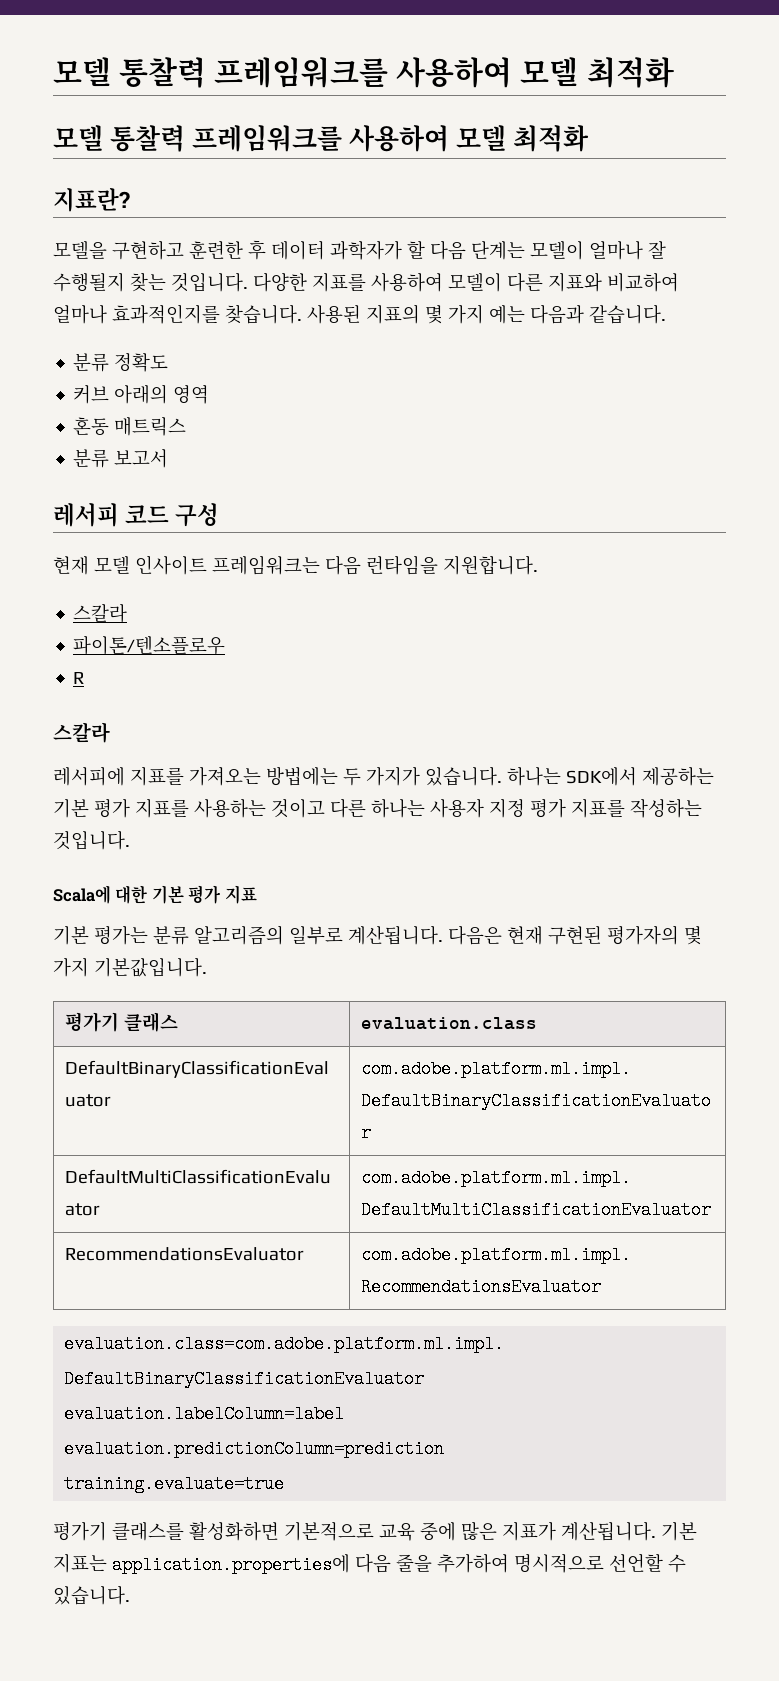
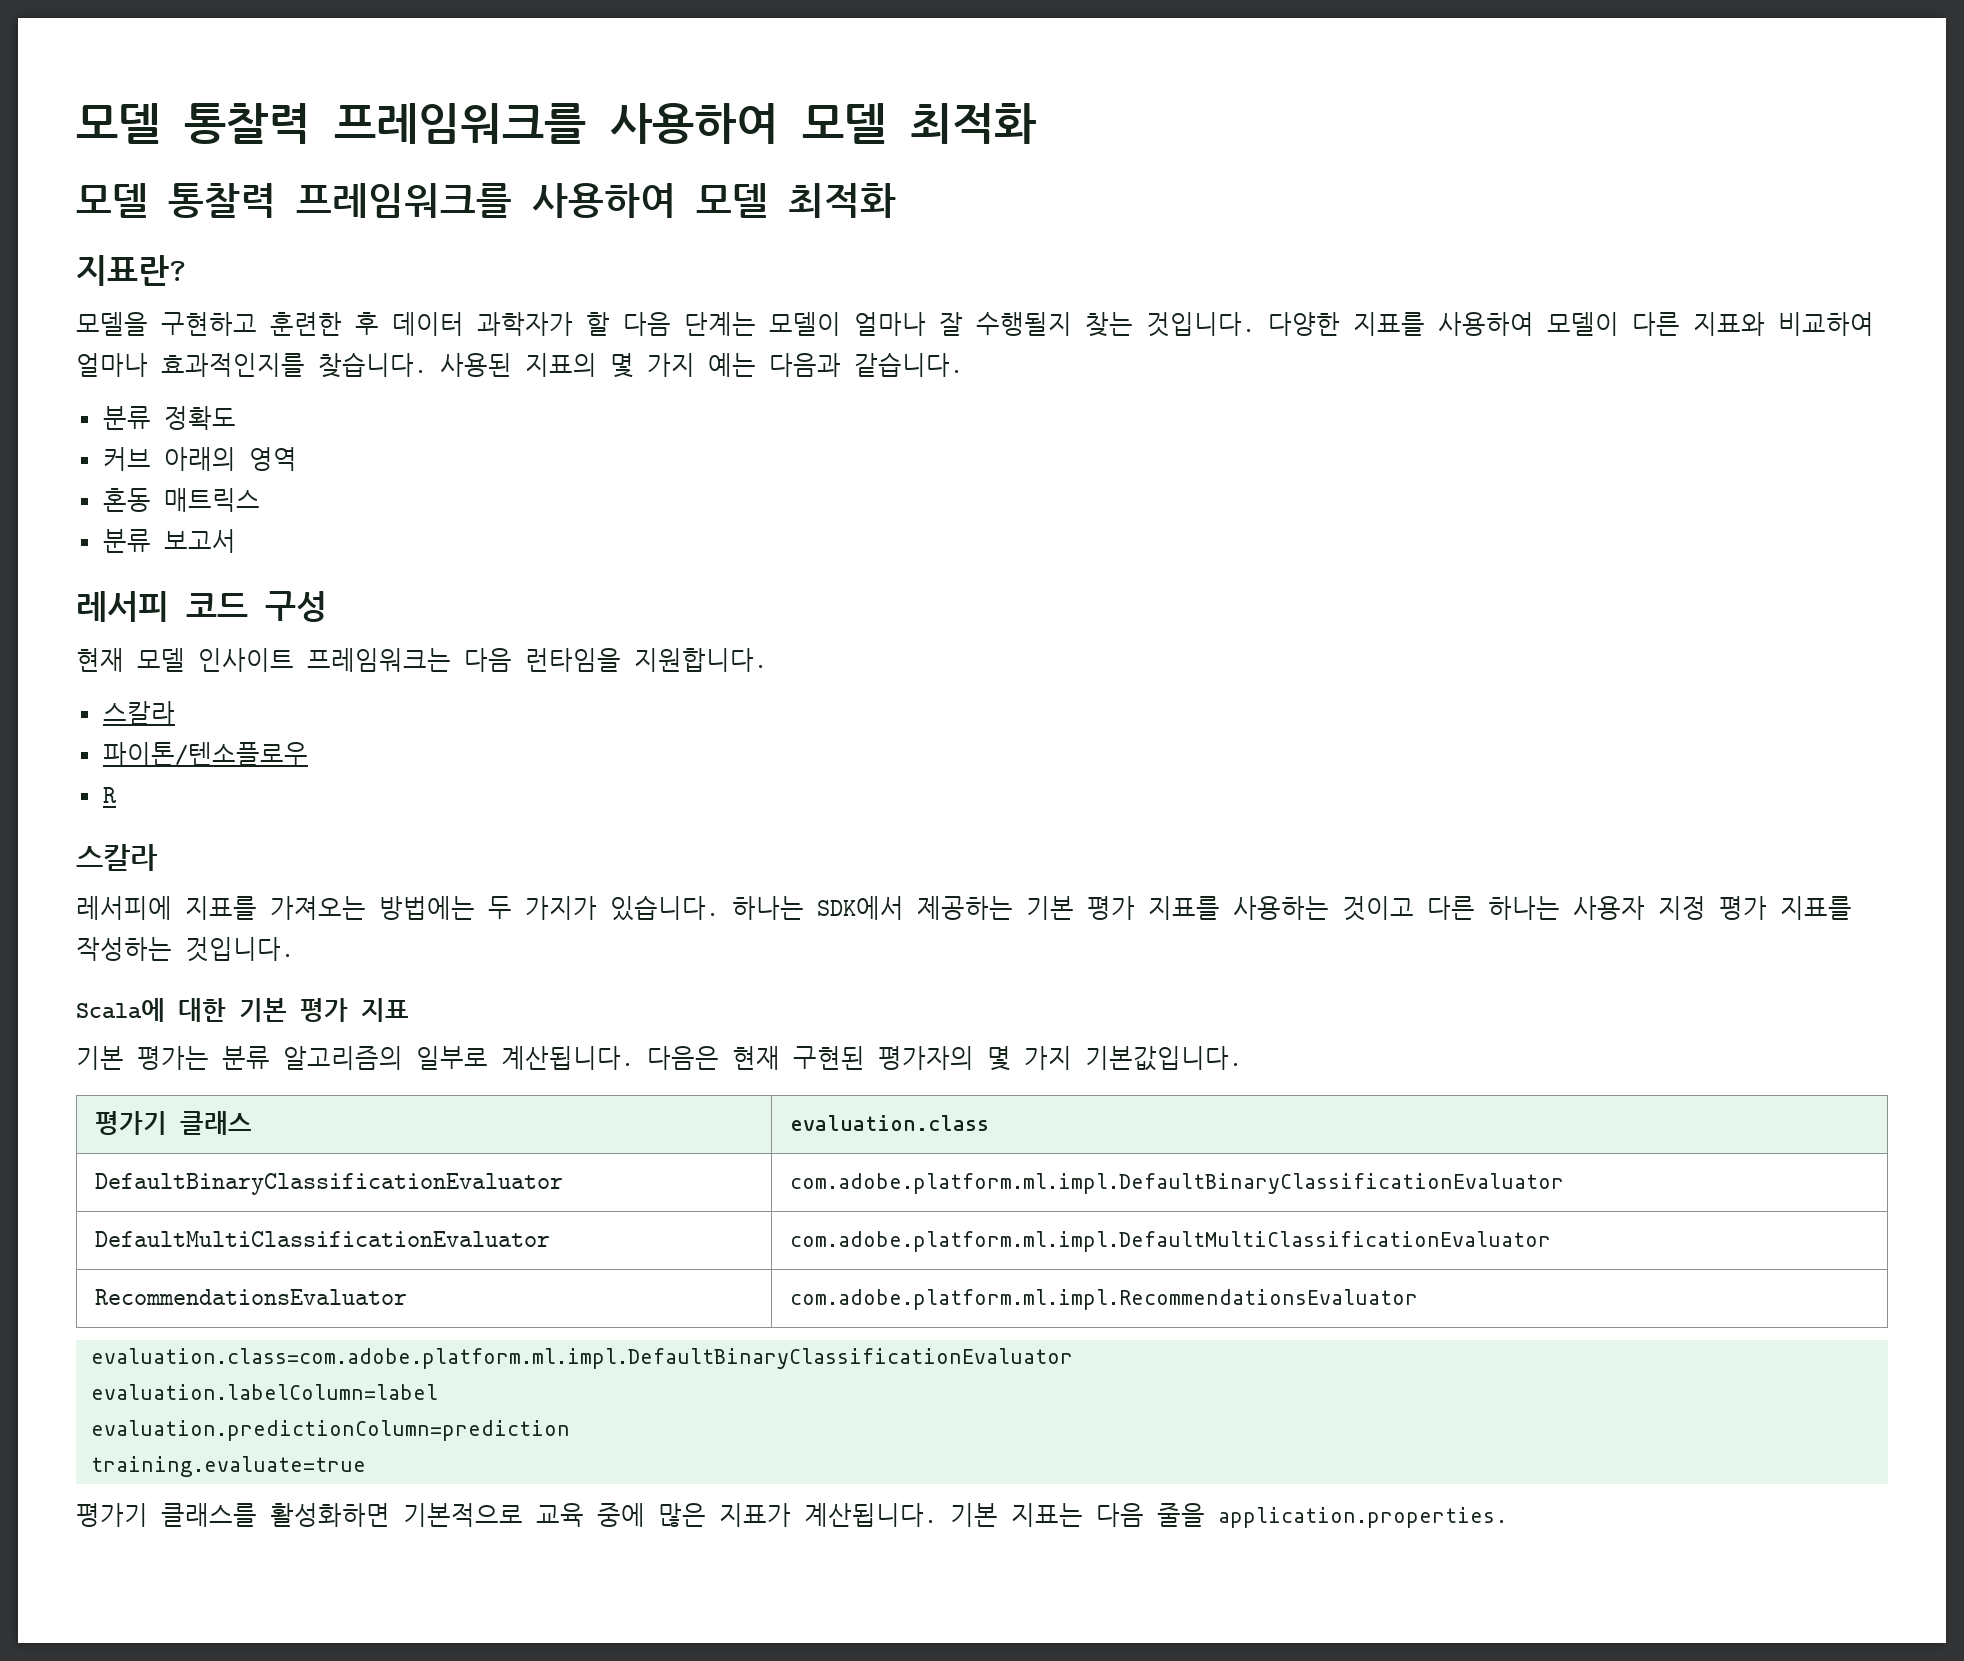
[111,1554,350,1574] application.properties에 -> (1083, 1515) none
[436,1553,686,1573] [53,1585,130,1605] 추가하여 명시적으로 선언할 수 있습니다. -> [1218,1507,1508,1528] application.properties.

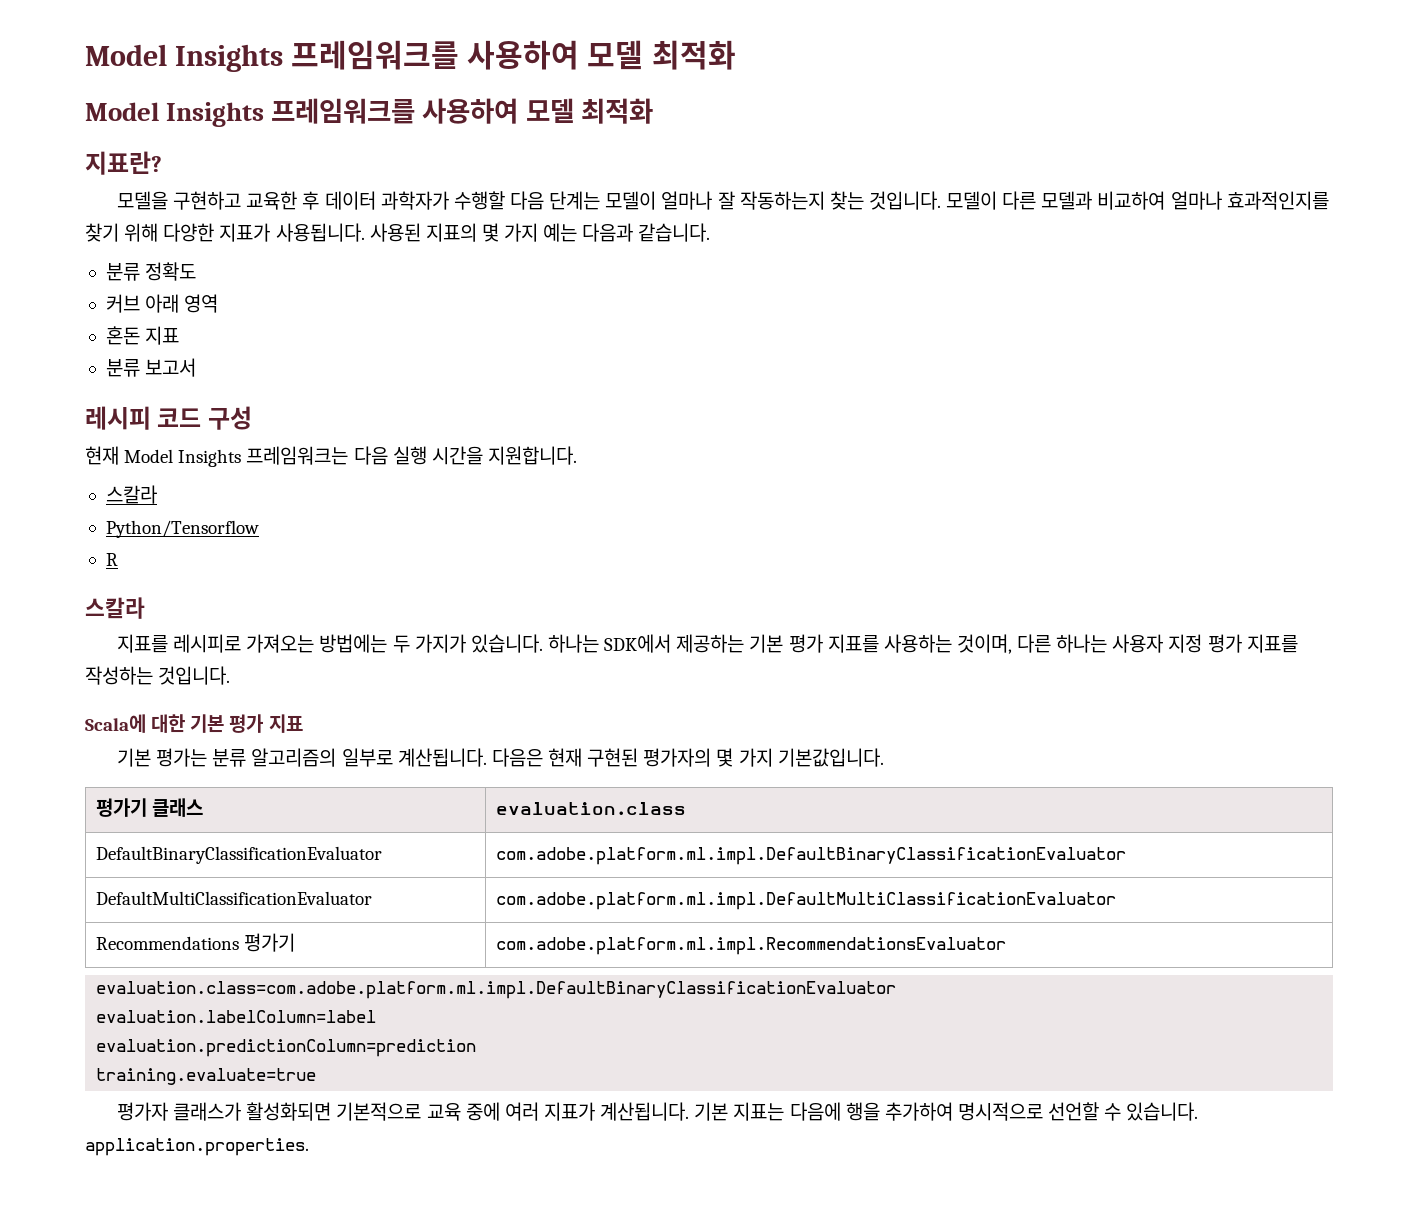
[76,103,1036,144] [76,183,276,218] 모델 통찰력 프레임워크를 사용하여 모델 최적화 // 모델 통찰력 -> [85,40,736,72] [85,102,265,127] Model Insights 프레임워크를 사용하여 모델 최적화 // Model Insights
[270,312,342,336] 훈련한 -> [246,191,298,210] 교육한
[586,312,610,336] 할 -> [453,191,505,210] 수행할
[976,312,1072,336] 수행될지 -> [739,191,825,210] 작동하는지
[1268,312,1534,336] 다양한 지표를 사용하여 -> (941, 200) none
[1693,312,1765,336] 지표와 -> [1041,191,1093,210] 모델과
[318,352,427,378] 찾습니다. -> [85,223,365,242] 찾기 위해 다양한 지표가 사용됩니다.
[163,447,236,471] 아래의 -> [145,294,180,313] 아래
[102,488,260,512] 혼동 매트릭스 -> [105,326,180,345] 혼돈 지표
[76,591,169,622] 레서피 -> [85,406,151,430] 레시피
[137,648,621,672] 모델 인사이트 프레임워크는 다음 런타임을 -> [124,446,483,467] Model Insights 프레임워크는 다음 실행 시간을
[102,742,308,766] 파이톤/텐소플로우 -> [105,520,259,538] Python/Tensorflow
[76,896,257,920] 레서피에 지표를 -> [117,634,242,653] 지표를 레시피로
[1342,896,1414,921] 것이고 -> [956,634,1012,654] 것이며,
[94,1289,407,1305] RecommendationsEvaluator -> [95,933,296,952] Recommendations 평가기
[76,1503,390,1527] 평가기 클래스를 활성화하면 -> [117,1102,332,1121] 평가자 클래스가 활성화되면
[658,1503,706,1527] 많은 -> [504,1102,539,1121] 여러
[1096,1503,1205,1527] 다음 줄을 -> [789,1102,1199,1121] 다음에 행을 추가하여 명시적으로 선언할 수 있습니다.

